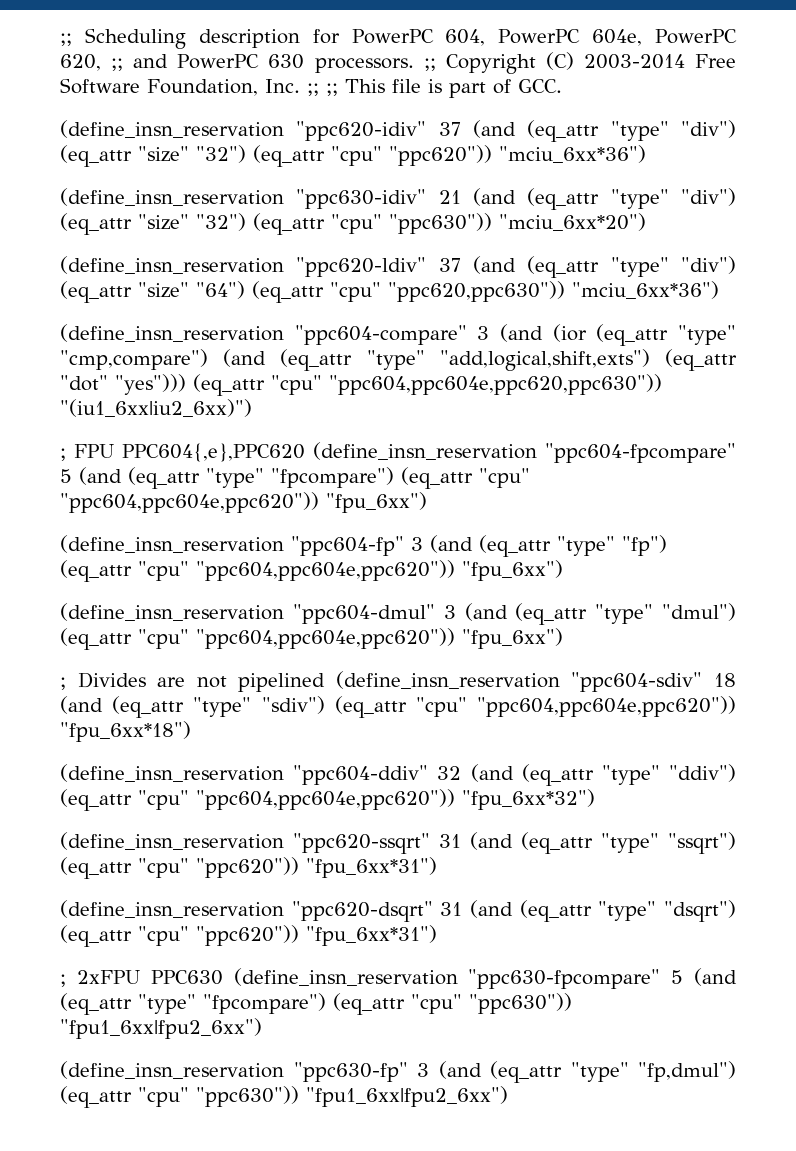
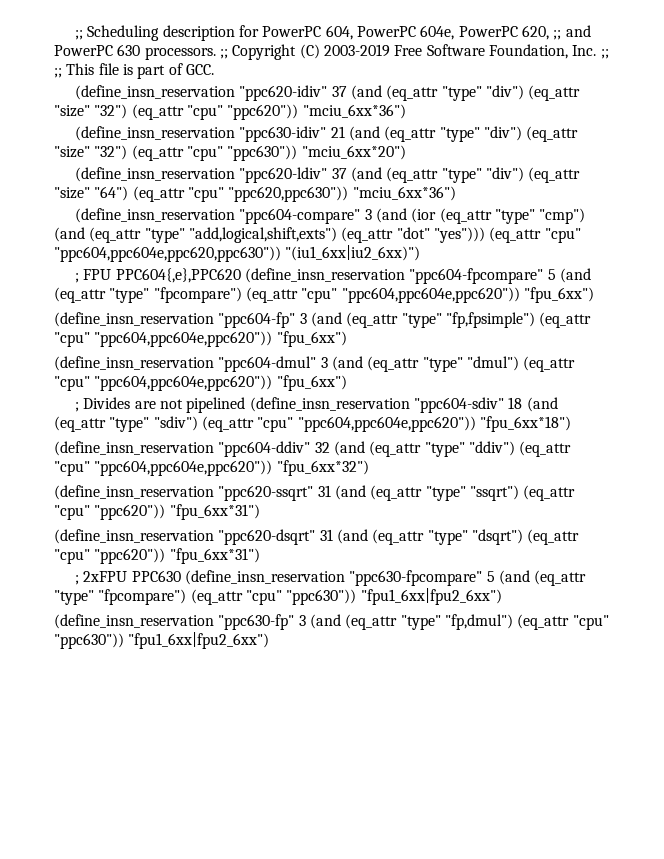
[583,54,685,69] 2003-2014 -> [323,44,390,57] 2003-2019
[60,349,208,370] "cmp,compare") -> [539,208,586,224] "cmp")
[622,535,667,556] "fp") -> [445,312,535,328] "fp,fpsimple")

